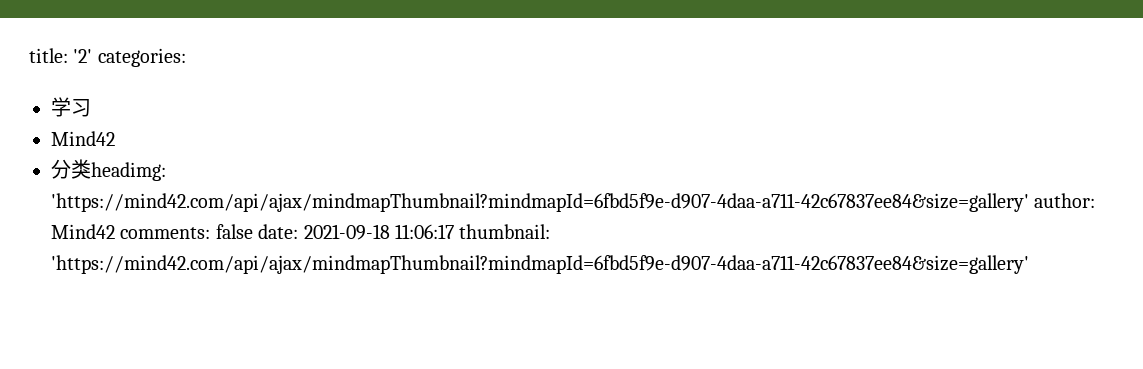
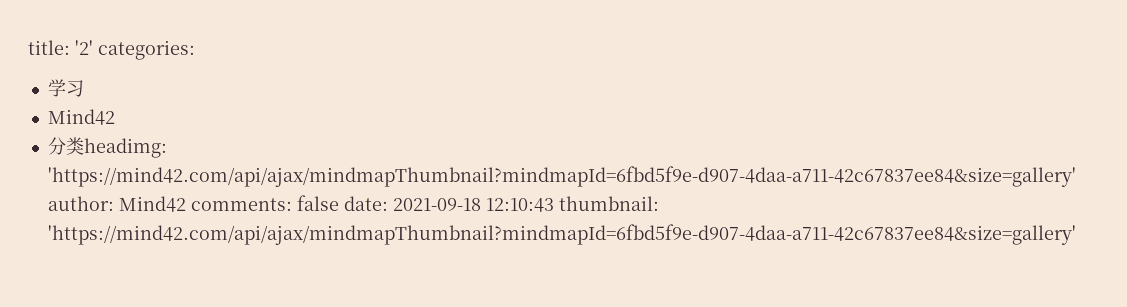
[395,224,454,239] 11:06:17 -> [485,198,554,212] 12:10:43

